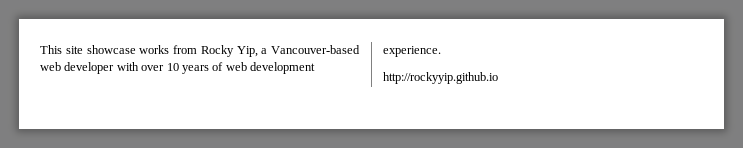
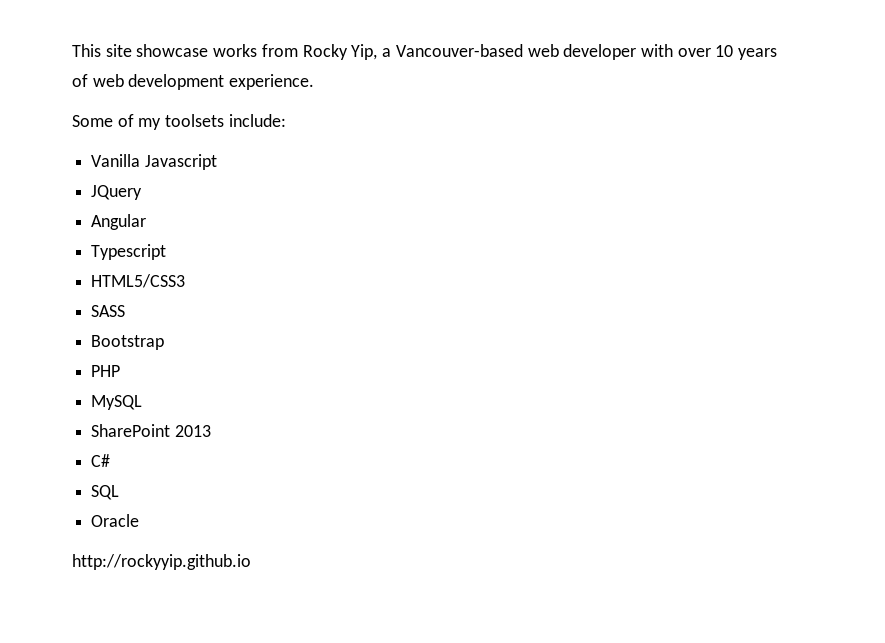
(441, 51) none -> [72,114,286,130] [91,154,217,170] [91,185,143,200] [91,214,147,230] [91,244,167,260] [91,274,186,288] [91,305,126,317] [91,335,165,350] [91,365,121,377] [91,395,143,410] [91,424,211,437] [91,454,111,467] [91,485,120,500] [91,514,140,527] // Some of my toolsets include: // Vanilla Javascript // JQuery // Angular // Typescript // HTML5/CSS3 // SASS // Bootstrap // PHP // MySQL // SharePoint 2013 // C# // SQL // Oracle

